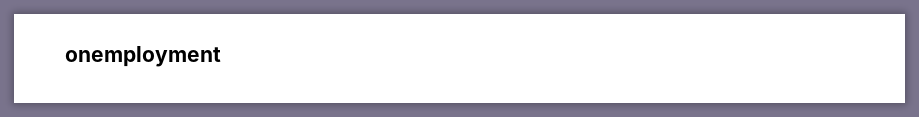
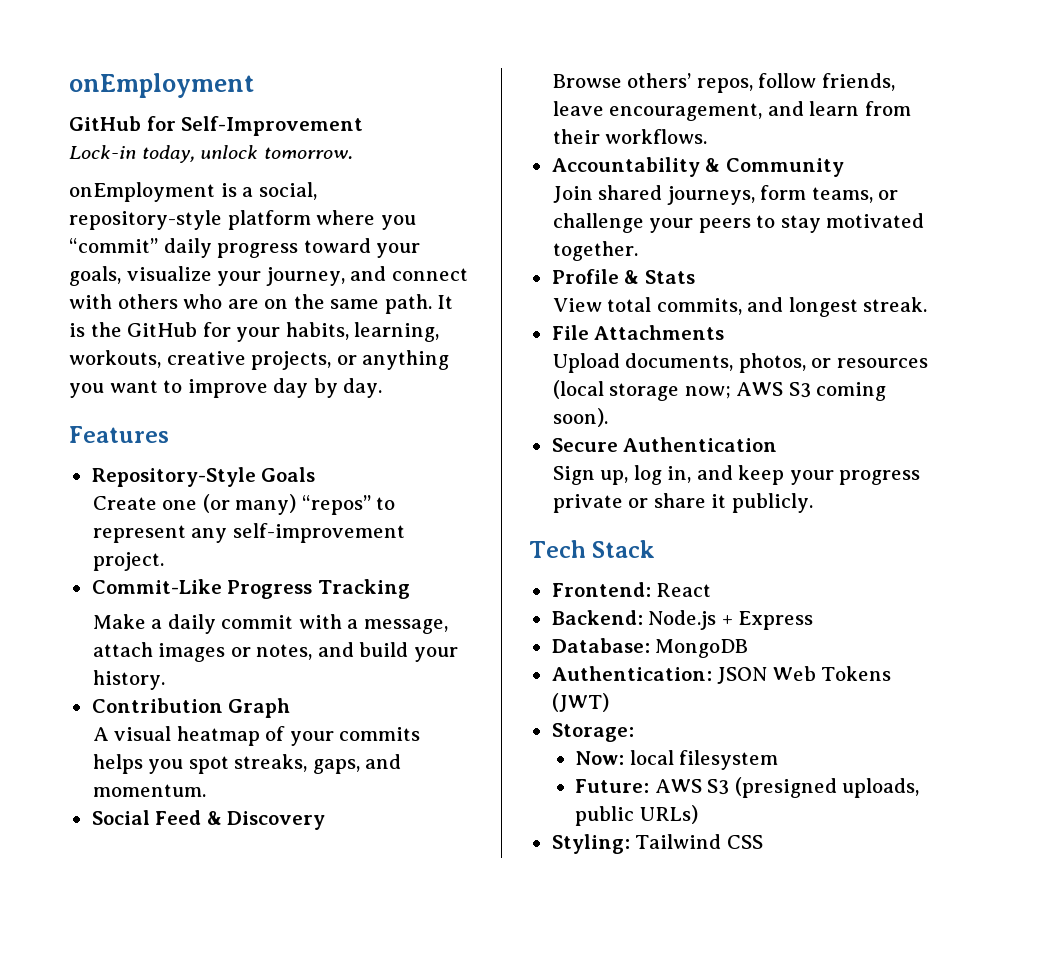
[65,46,221,67] onemployment -> [69,73,254,98] [69,116,364,136] [69,145,353,163] [69,182,317,202] [69,210,416,230] [69,238,421,258] [69,266,468,286] [69,294,454,314] [69,322,440,342] [69,350,450,370] [69,378,383,398] [69,426,169,443] [91,467,316,487] [92,494,396,515] [92,523,405,543] [92,552,164,571] [91,579,410,599] [92,614,448,634] [92,642,458,662] [92,670,165,690] [91,698,291,718] [92,726,421,746] [92,754,402,774] [92,784,206,797] [91,810,326,830] [552,73,895,93] [552,101,911,121] [552,129,708,144] [551,157,844,177] [552,185,899,205] [552,213,925,233] [552,241,638,261] [551,269,695,284] [552,297,928,317] [551,325,725,340] [552,353,928,373] [552,380,887,401] [552,408,608,427] [551,437,778,452] [552,465,921,485] [552,493,813,513] [529,540,656,558] [551,582,712,597] [551,610,814,630] [551,638,749,658] [551,666,892,684] [551,693,609,712] [551,723,634,742] [575,750,779,770] [575,777,920,798] [575,805,698,826] [551,834,763,854] onEmployment // GitHub for Self-Improvement // Lock-in today, unlock tomorrow. // onEmployment is a social, repository-style platform where you “commit” daily progress toward your goals, visualize your journey, and connect with others who are on the same path. It is the GitHub for your habits, learning, workouts, creative projects, or anything you want to improve day by day. // Features // Repository-Style Goals // Create one (or many) “repos” to represent any self-improvement project. // Commit-Like Progress Tracking // Make a daily commit with a message, attach images or notes, and build your history. // Contribution Graph // A visual heatmap of your commits helps you spot streaks, gaps, and momentum. // Social Feed & Discovery // Browse others’ repos, follow friends, leave encouragement, and learn from their workflows. // Accountability & Community // Join shared journeys, form teams, or challenge your peers to stay motivated together. // Profile & Stats // View total commits, and longest streak. // File Attachments // Upload documents, photos, or resources (local storage now; AWS S3 coming soon). // Secure Authentication // Sign up, log in, and keep your progress private or share it publicly. // Tech Stack // Frontend: React // Backend: Node.js + Express // Database: MongoDB // Authentication: JSON Web Tokens (JWT) // Storage: // Now: local filesystem // Future: AWS S3 (presigned uploads, public URLs) // Styling: Tailwind CSS

